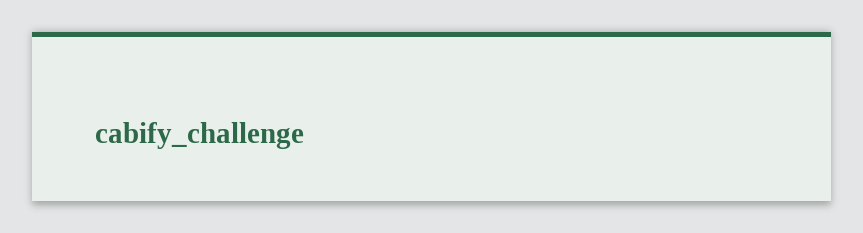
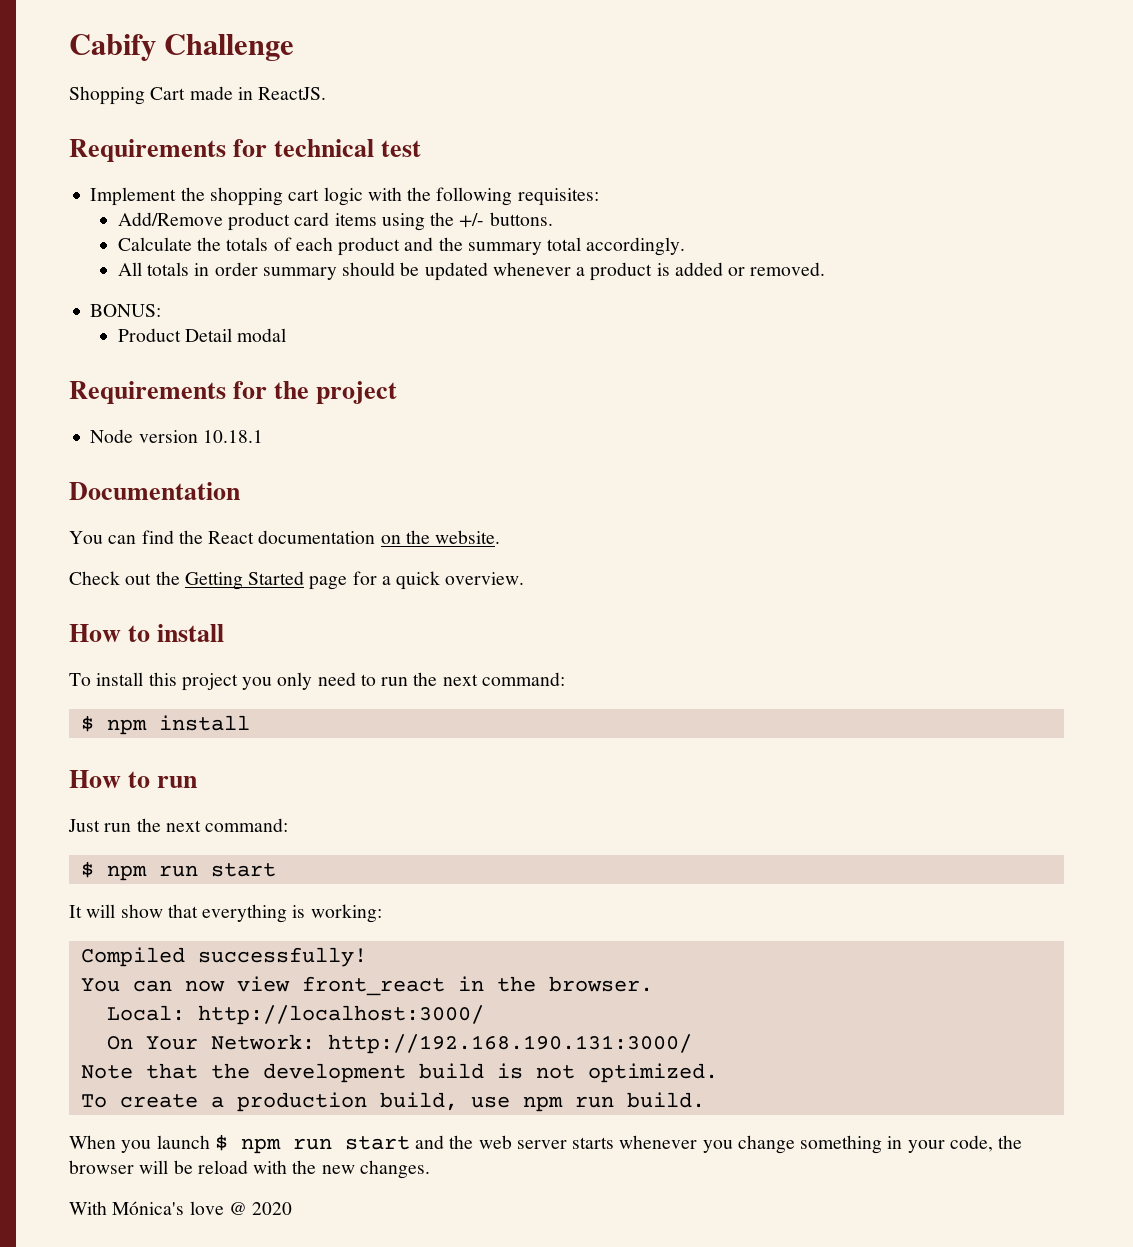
[95,122,304,149] cabify_challenge -> [69,34,295,61] [69,86,327,105] [69,139,422,162] [90,187,599,206] [117,212,553,231] [117,237,686,256] [117,262,826,281] [90,304,162,317] [117,328,287,342] [69,381,398,404] [90,429,263,443] [69,482,240,500] [69,530,501,544] [69,571,525,590] [69,624,225,642] [69,672,565,691] [80,715,250,735] [69,770,198,788] [68,818,289,832] [80,861,276,881] [69,904,382,923] [80,947,367,967] [80,976,653,996] [106,1005,484,1025] [106,1034,692,1054] [80,1063,718,1083] [80,1092,705,1112] [69,1134,1023,1154] [69,1160,430,1179] [69,1201,293,1215] Cabify Challenge // Shopping Cart made in ReactJS. // Requirements for technical test // Implement the shopping cart logic with the following requisites: // Add/Remove product card items using the +/- buttons. // Calculate the totals of each product and the summary total accordingly. // All totals in order summary should be updated whenever a product is added or removed. // BONUS: // Product Detail modal // Requirements for the project // Node version 10.18.1 // Documentation // You can find the React documentation on the website. // Check out the Getting Started page for a quick overview. // How to install // To install this project you only need to run the next command: // $ npm install // How to run // Just run the next command: // $ npm run start // It will show that everything is working: // Compiled successfully! // You can now view front_react in the browser. // Local: http://localhost:3000/ // On Your Network: http://192.168.190.131:3000/ // Note that the development build is not optimized. // To create a production build, use npm run build. // When you launch $ npm run start and the web server starts whenever you change something in your code, the browser will be reload with the new changes. // With Mónica's love @ 2020

